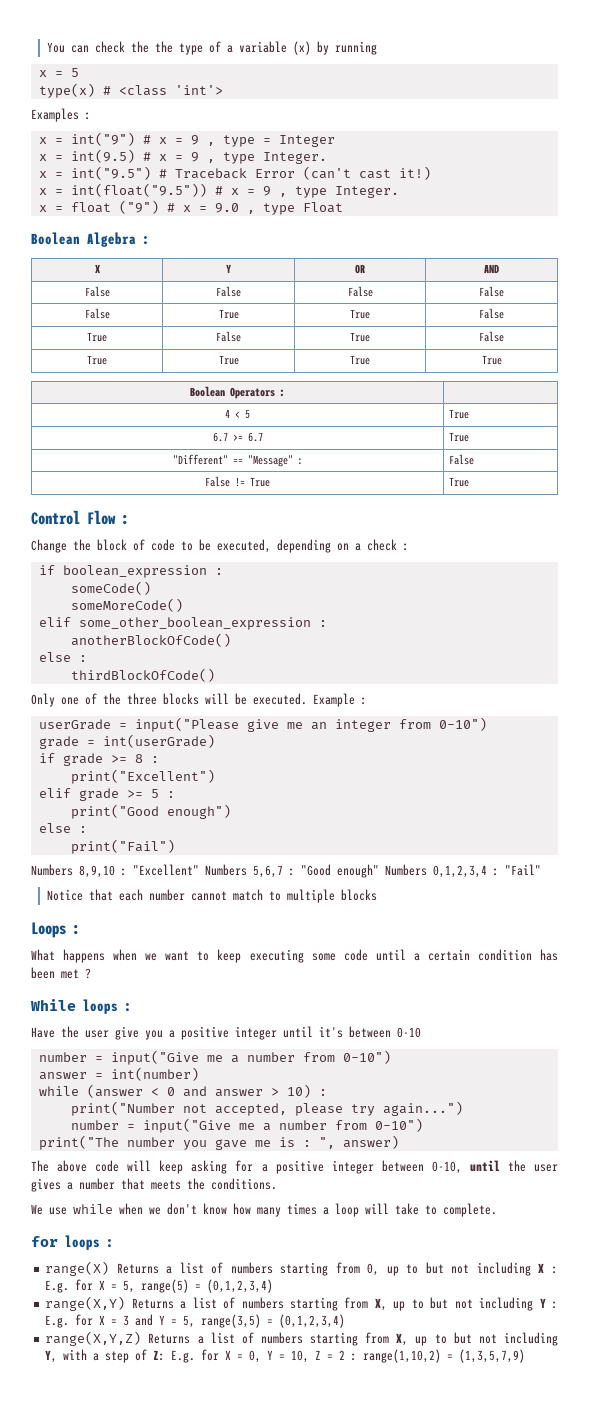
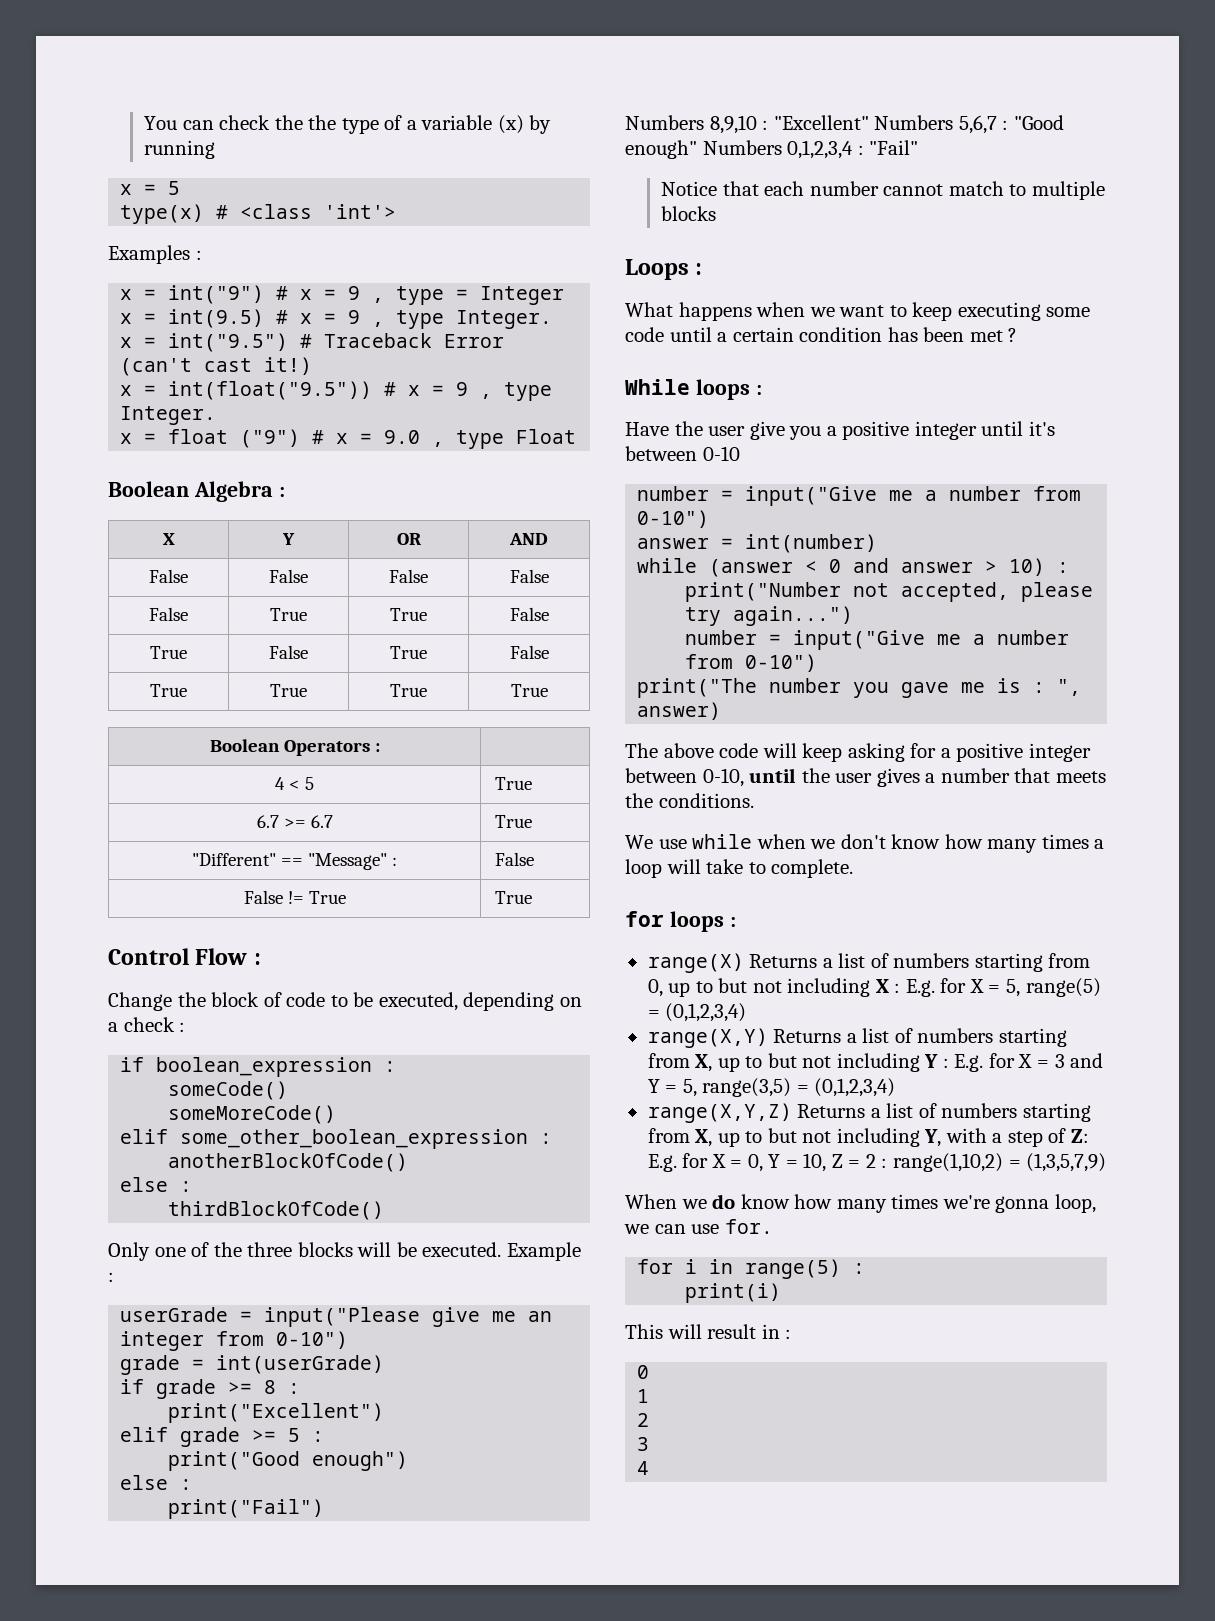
(526, 1356) none -> [625,1194,1096,1213] [624,1219,773,1234] [637,1259,866,1279] [685,1283,782,1303] [625,1324,792,1339] [637,1365,650,1379] [637,1389,650,1403] [637,1413,650,1427] [637,1437,650,1451] [637,1461,650,1475] // When we do know how many times we're gonna loop, we can use for. // for i in range(5) : // print(i) // This will result in : // 0 // 1 // 2 // 3 // 4

